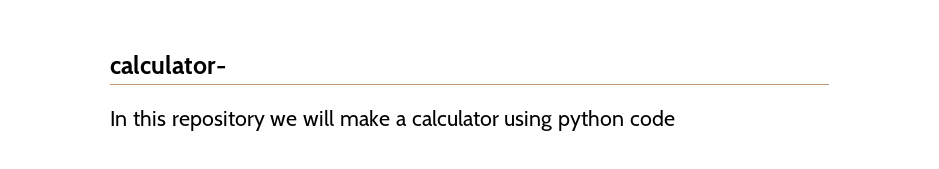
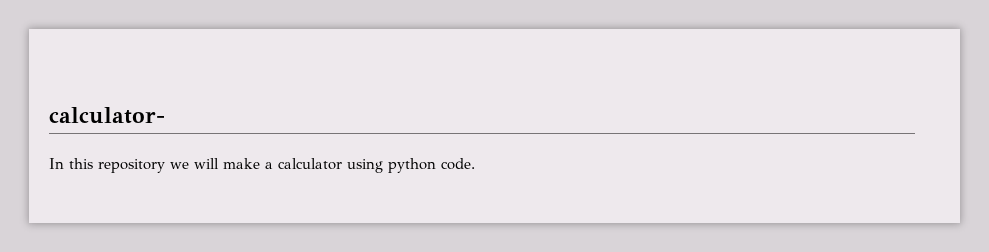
[630,110,676,126] code -> [441,158,475,170] code.

